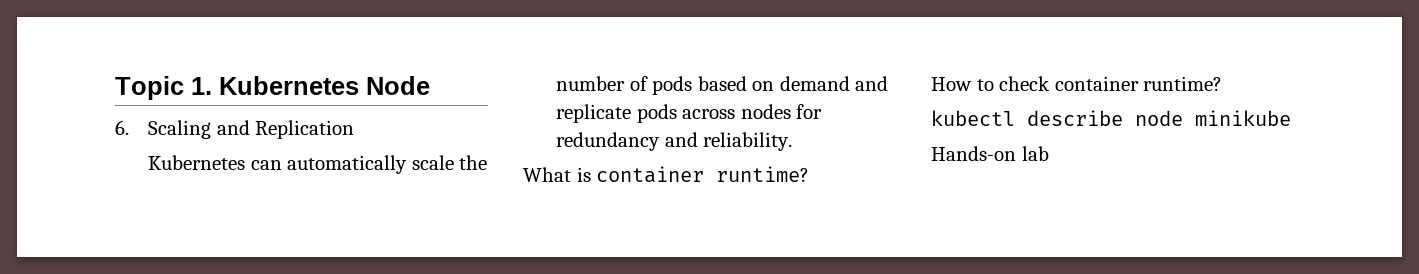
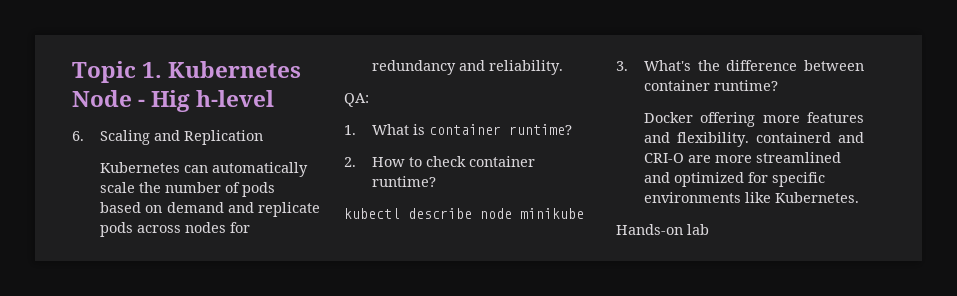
(430, 85) none -> [138,90,275,112] - Hig h-level
(793, 141) none -> [344,93,369,107] [344,125,356,135] QA: // 1.
(810, 174) none -> [344,157,356,167] 2.
(1291, 118) none -> [616,60,864,71] [644,80,779,91] [644,112,864,127] [644,132,864,147] [644,152,842,163] [644,172,826,187] [644,192,860,203] // 3. What's the difference between container runtime? // Docker offering more features and flexibility. containerd and CRI-O are more streamlined and optimized for specific environments like Kubernetes.

